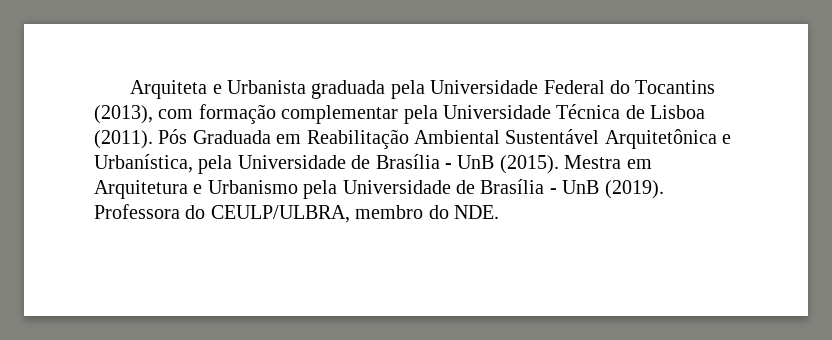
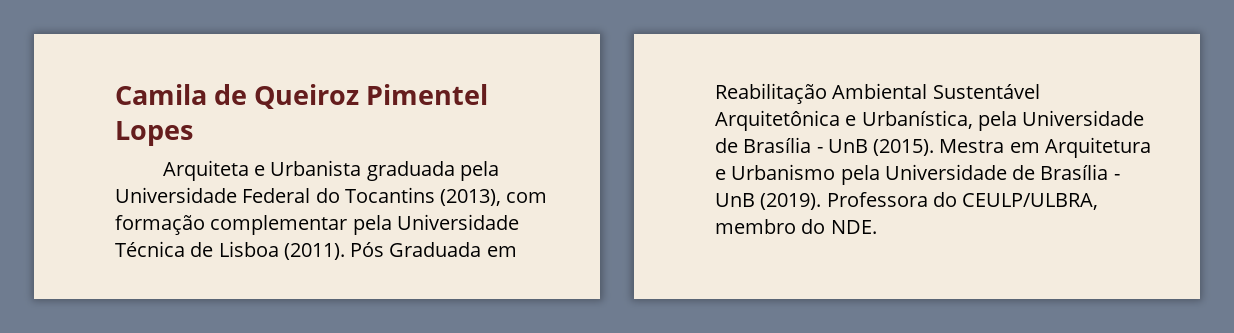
(130, 89) none -> [115,84,489,109] [115,121,193,146] Camila de Queiroz Pimentel Lopes //

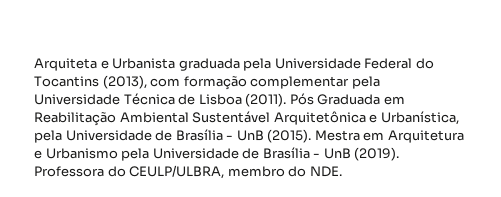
[115,84,489,109] [115,121,193,146] Camila de Queiroz Pimentel Lopes // -> (34, 64) none

